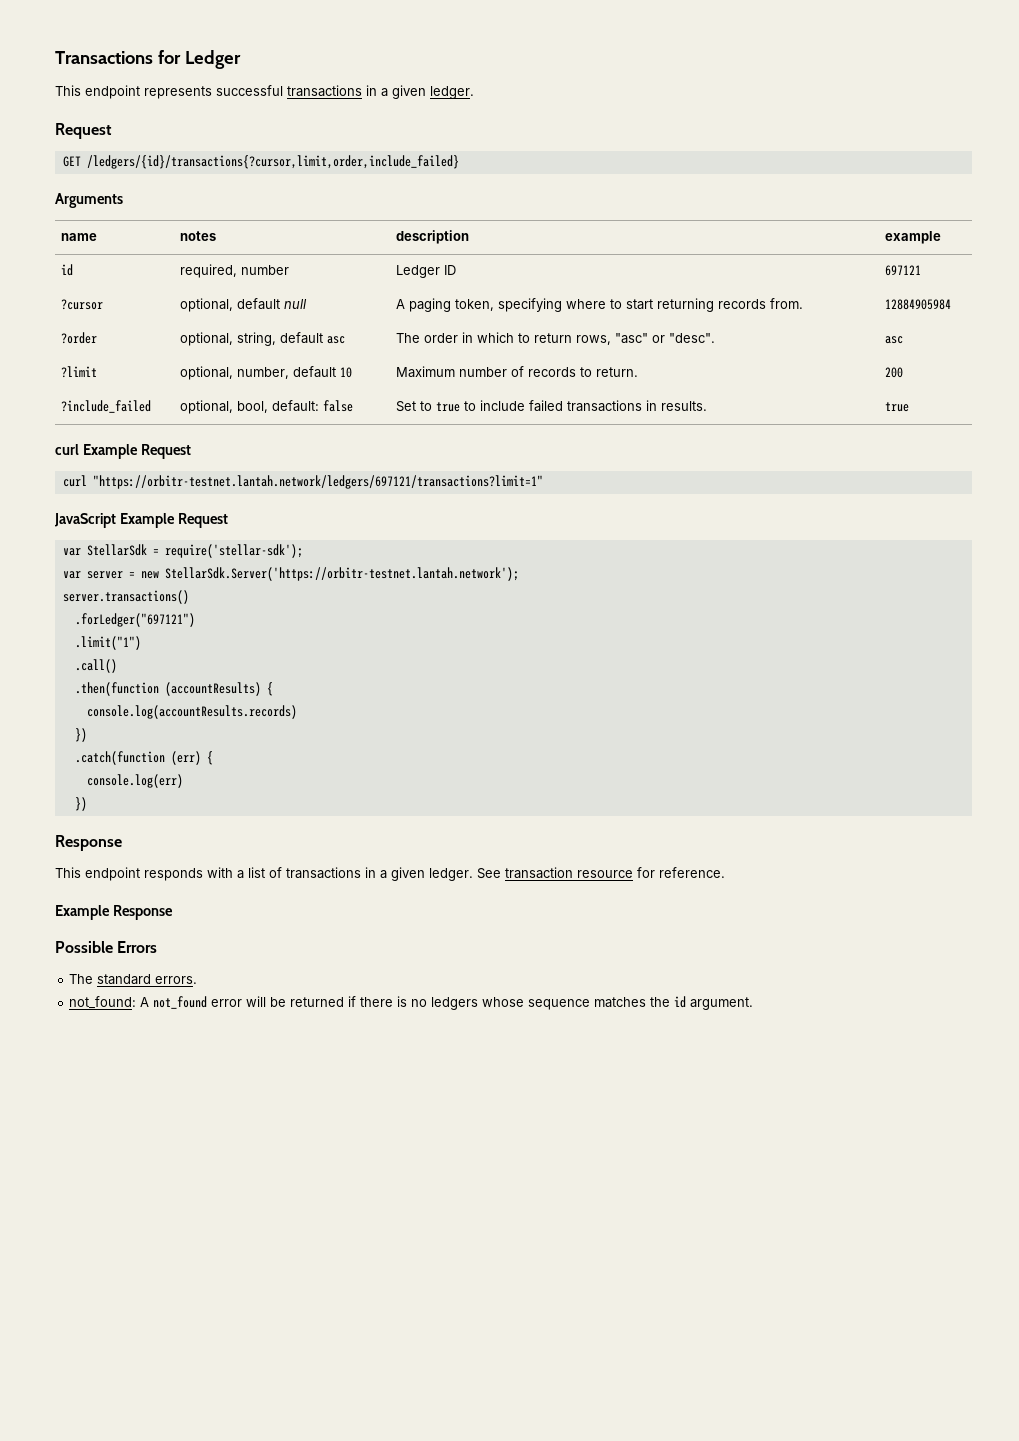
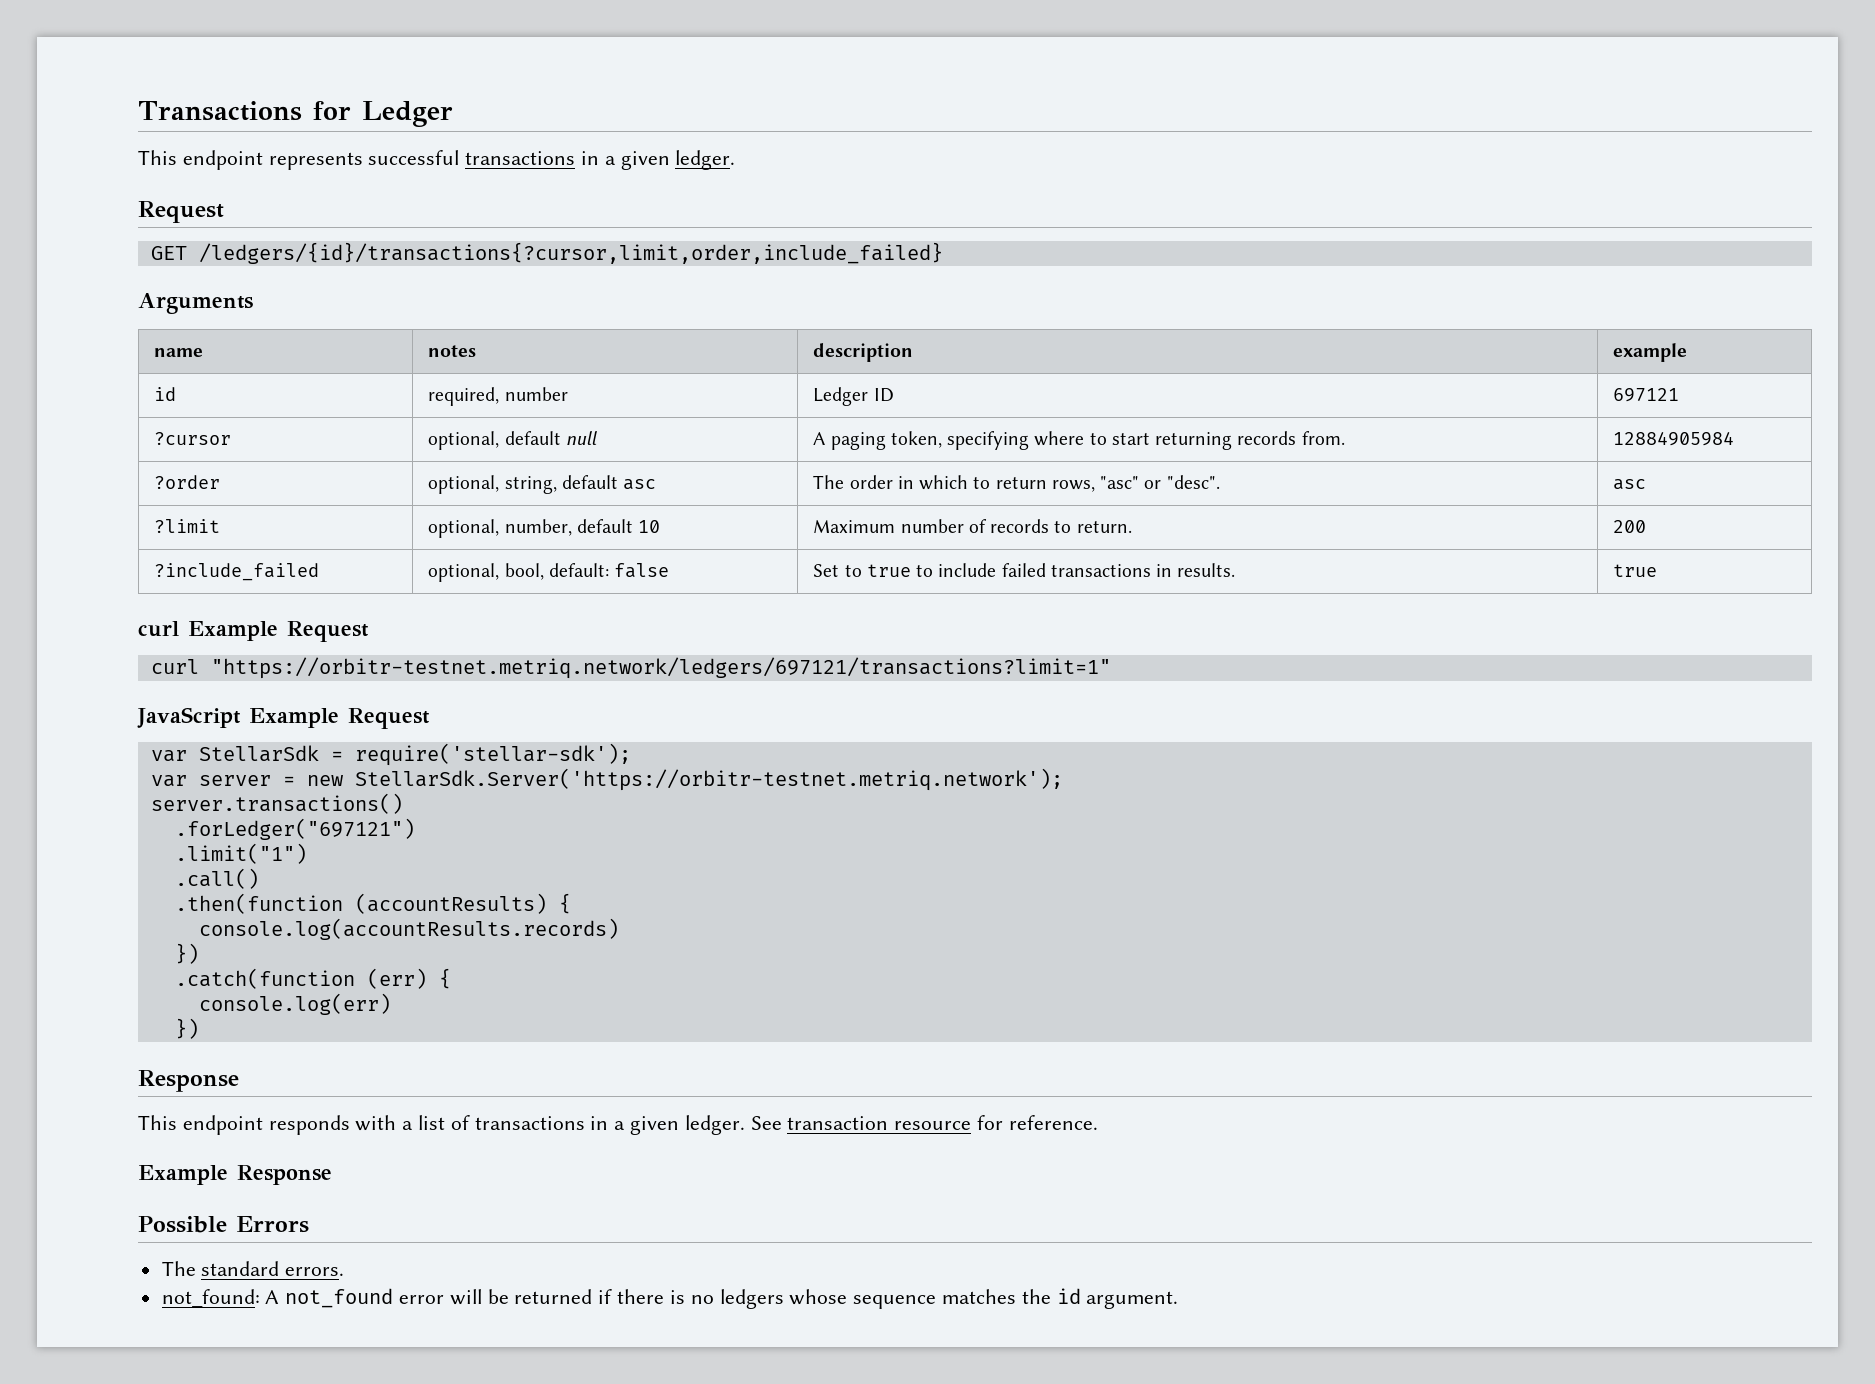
[92,475,543,489] "https://orbitr-testnet.lantah.network/ledgers/697121/transactions?limit=1" -> [210,657,1111,679] "https://orbitr-testnet.metriq.network/ledgers/697121/transactions?limit=1"
[164,567,519,581] StellarSdk.Server('https://orbitr-testnet.lantah.network'); -> [354,768,1063,791] StellarSdk.Server('https://orbitr-testnet.metriq.network');

